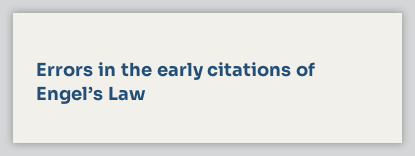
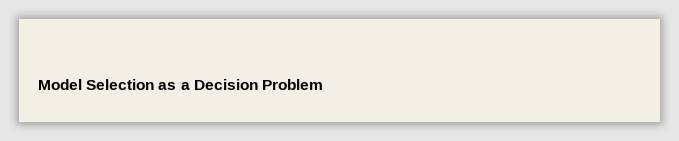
[36,62,316,80] [36,86,146,104] Errors in the early citations of Engel’s Law -> [38,79,323,90] Model Selection as a Decision Problem

